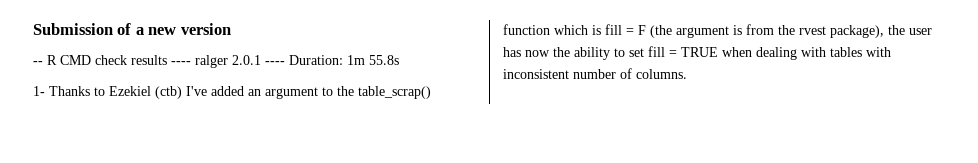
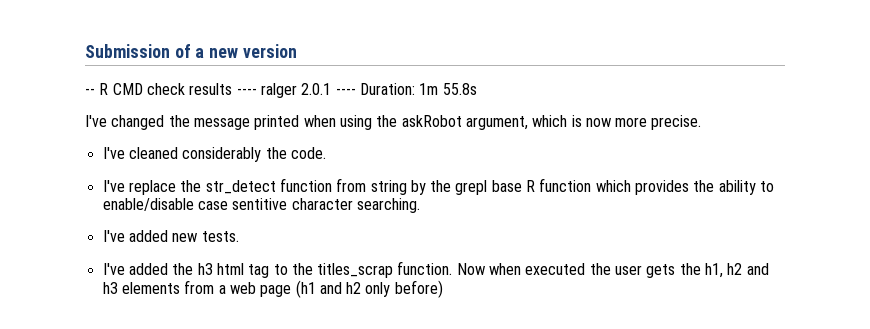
[33,86,431,99] [503,24,932,38] [503,46,891,60] [503,68,687,79] 1- Thanks to Ezekiel (ctb) I've added an argument to the table_scrap() function which is fill = F (the argument is from the rvest package), the user has now the ability to set fill = TRUE when dealing with tables with inconsistent number of columns. -> [85,115,702,130] [102,147,326,162] [102,178,775,195] [102,198,420,213] [102,230,239,242] [102,261,769,278] [102,280,443,298] I've changed the message printed when using the askRobot argument, which is now more precise. // I've cleaned considerably the code. // I've replace the str_detect function from string by the grepl base R function which provides the ability to enable/disable case sentitive character searching. // I've added new tests. // I've added the h3 html tag to the titles_scrap function. Now when executed the user gets the h1, h2 and h3 elements from a web page (h1 and h2 only before)

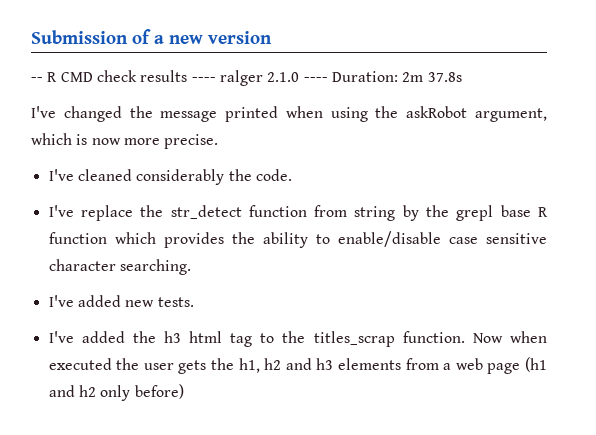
[301,83,332,95] 2.0.1 -> [267,72,300,82] 2.1.0
[419,83,477,95] 1m 55.8s -> [402,72,462,82] 2m 37.8s
[232,198,288,210] sentitive -> [486,233,547,244] sensitive

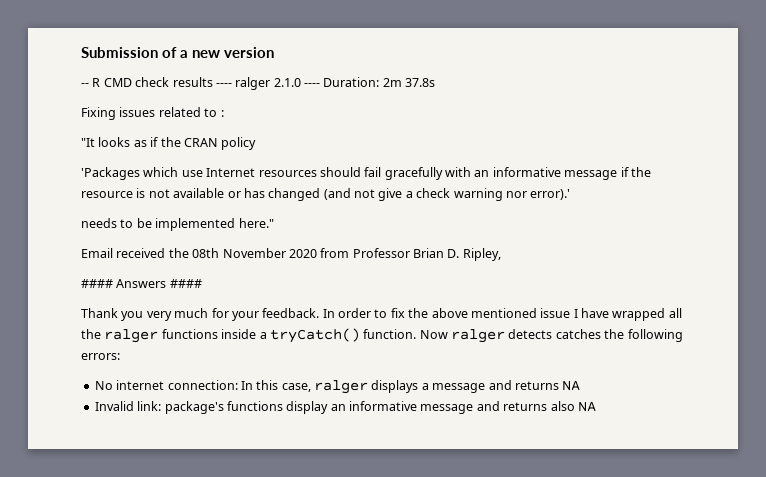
[31,106,547,122] [31,133,219,149] [48,169,292,185] [48,205,548,221] [48,231,547,248] [48,259,191,275] [48,295,194,307] [48,331,547,347] [48,357,548,374] [48,384,184,401] I've changed the message printed when using the askRobot argument, which is now more precise. // I've cleaned considerably the code. // I've replace the str_detect function from string by the grepl base R function which provides the ability to enable/disable case sensitive character searching. // I've added new tests. // I've added the h3 html tag to the titles_scrap function. Now when executed the user gets the h1, h2 and h3 elements from a web page (h1 and h2 only before) -> [81,107,224,120] [81,137,257,150] [81,167,651,180] [81,188,571,201] [81,218,274,231] [81,248,501,261] [81,279,202,288] [81,308,682,321] [81,328,683,343] [81,353,120,360] [94,380,581,394] [94,401,596,414] Fixing issues related to : // "It looks as if the CRAN policy // 'Packages which use Internet resources should fail gracefully with an informative message if the resource is not available or has changed (and not give a check warning nor error).' // needs to be implemented here." // Email received the 08th November 2020 from Professor Brian D. Ripley, // #### Answers #### // Thank you very much for your feedback. In order to fix the above mentioned issue I have wrapped all the ralger functions inside a tryCatch() function. Now ralger detects catches the following errors: // No internet connection: In this case, ralger displays a message and returns NA // Invalid link: package's functions display an informative message and returns also NA

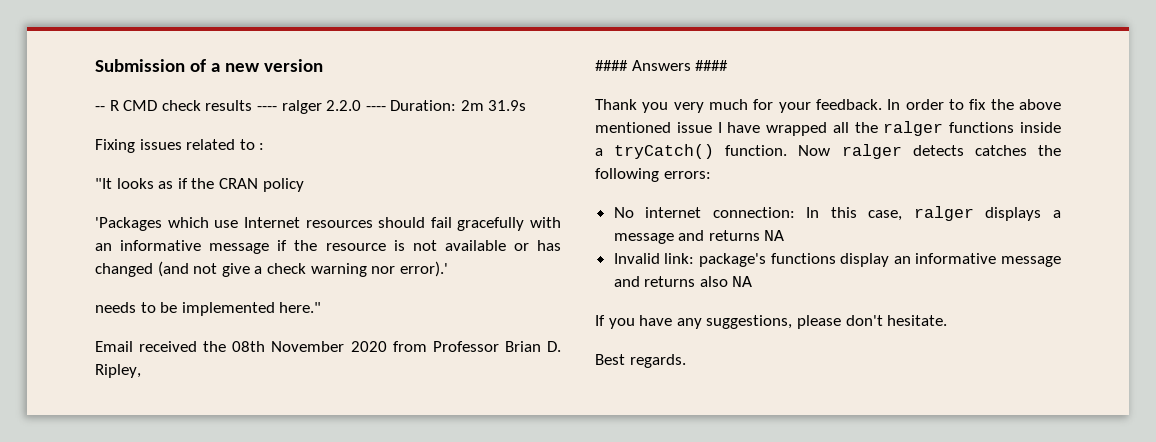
[273,78,301,87] 2.1.0 -> [326,100,362,111] 2.2.0
[405,78,436,87] 37.8s -> [488,100,527,111] 31.9s
(596, 406) none -> [595,315,948,329] [595,354,686,368] // If you have any suggestions, please don't hesitate. // Best regards.

